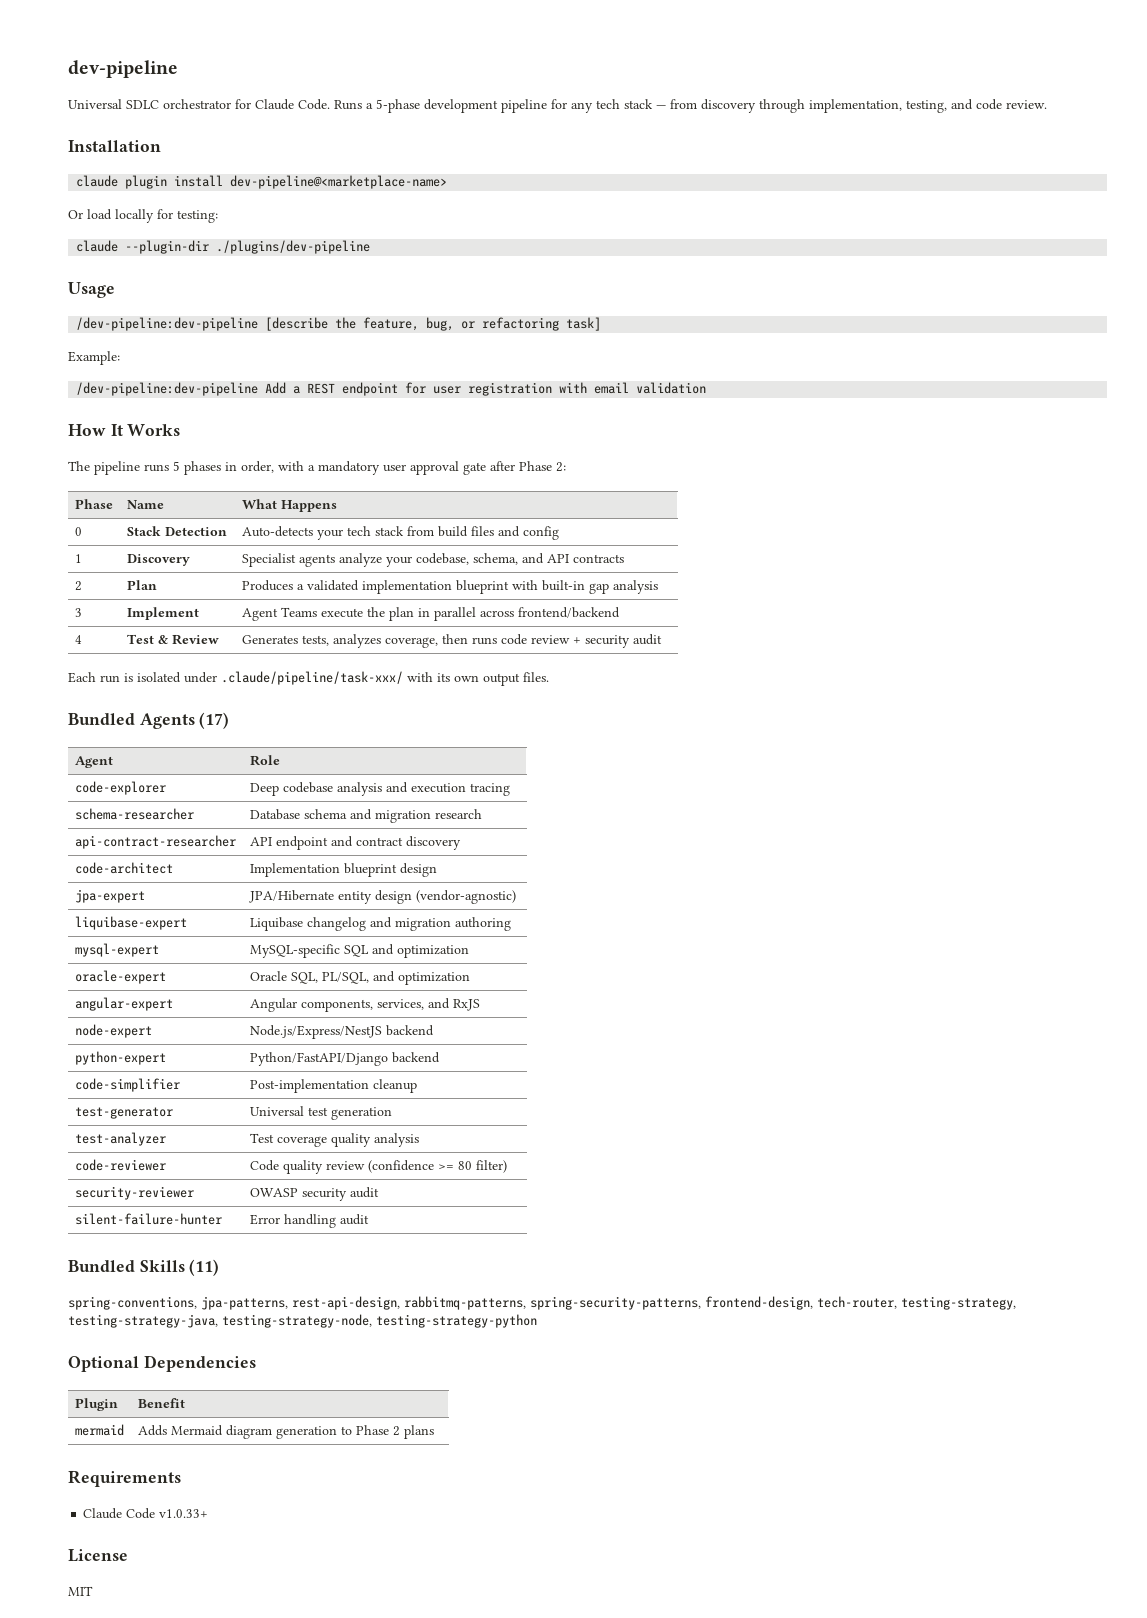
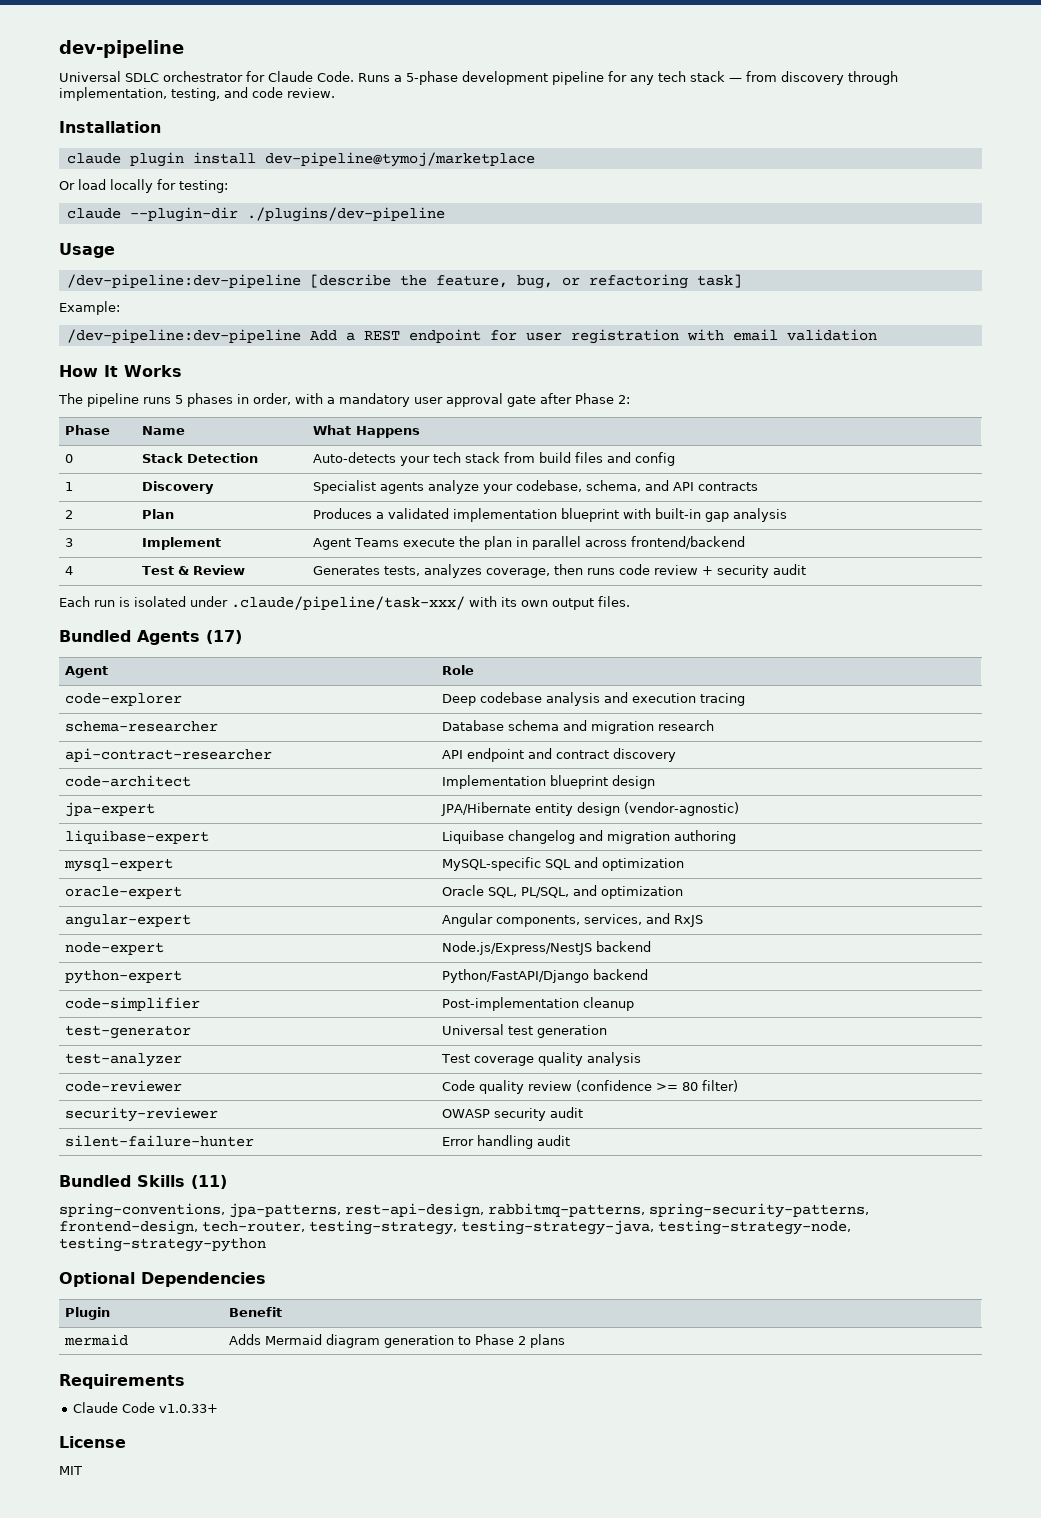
[230,175,448,189] dev-pipeline@<marketplace-name> -> [264,152,535,167] dev-pipeline@tymoj/marketplace

